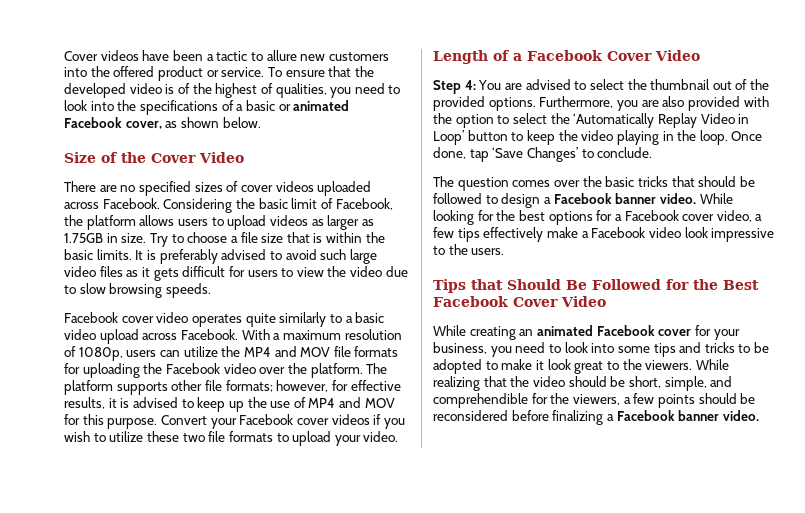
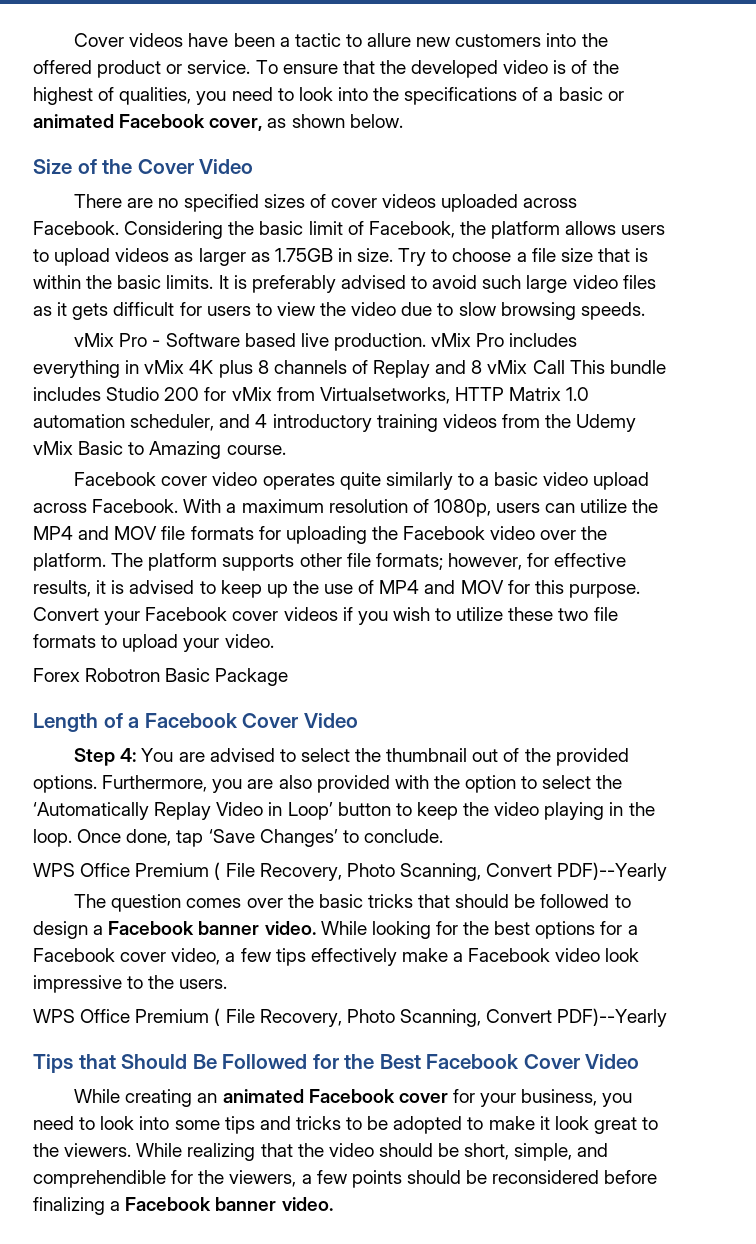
(211, 290) none -> [74,333,578,351] [33,360,666,378] [33,387,590,404] [33,414,637,432] [33,441,286,459] // vMix Pro - Software based live production. vMix Pro includes everything in vMix 4K plus 8 channels of Replay and 8 vMix Call This bundle includes Studio 200 for vMix from Virtualsetworks, HTTP Matrix 1.0 automation scheduler, and 4 introductory training videos from the Udemy vMix Basic to Amazing course.
(399, 436) none -> [33,668,289,686] // Forex Robotron Basic Package
(653, 152) none -> [33,862,668,881] // WPS Office Premium ( File Recovery, Photo Scanning, Convert PDF)--Yearly
(505, 251) none -> [33,1008,668,1027] // WPS Office Premium ( File Recovery, Photo Scanning, Convert PDF)--Yearly

